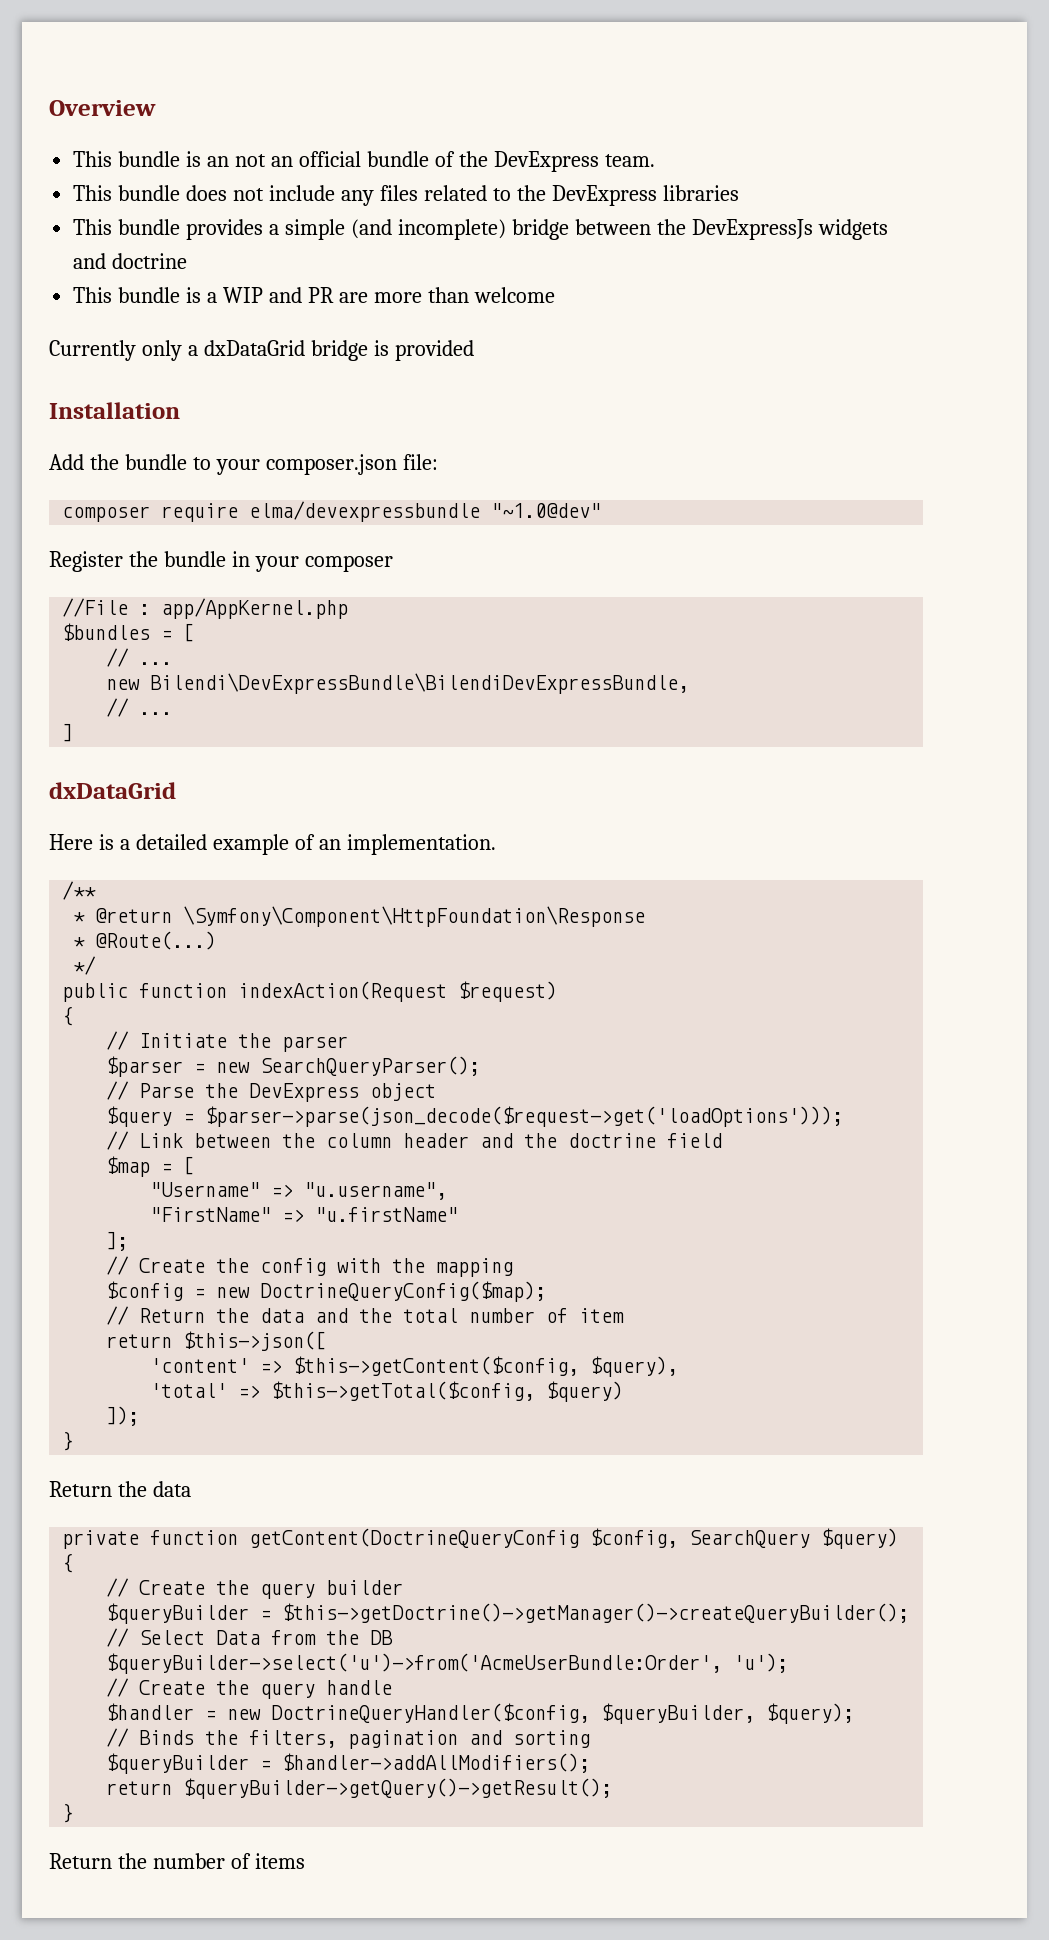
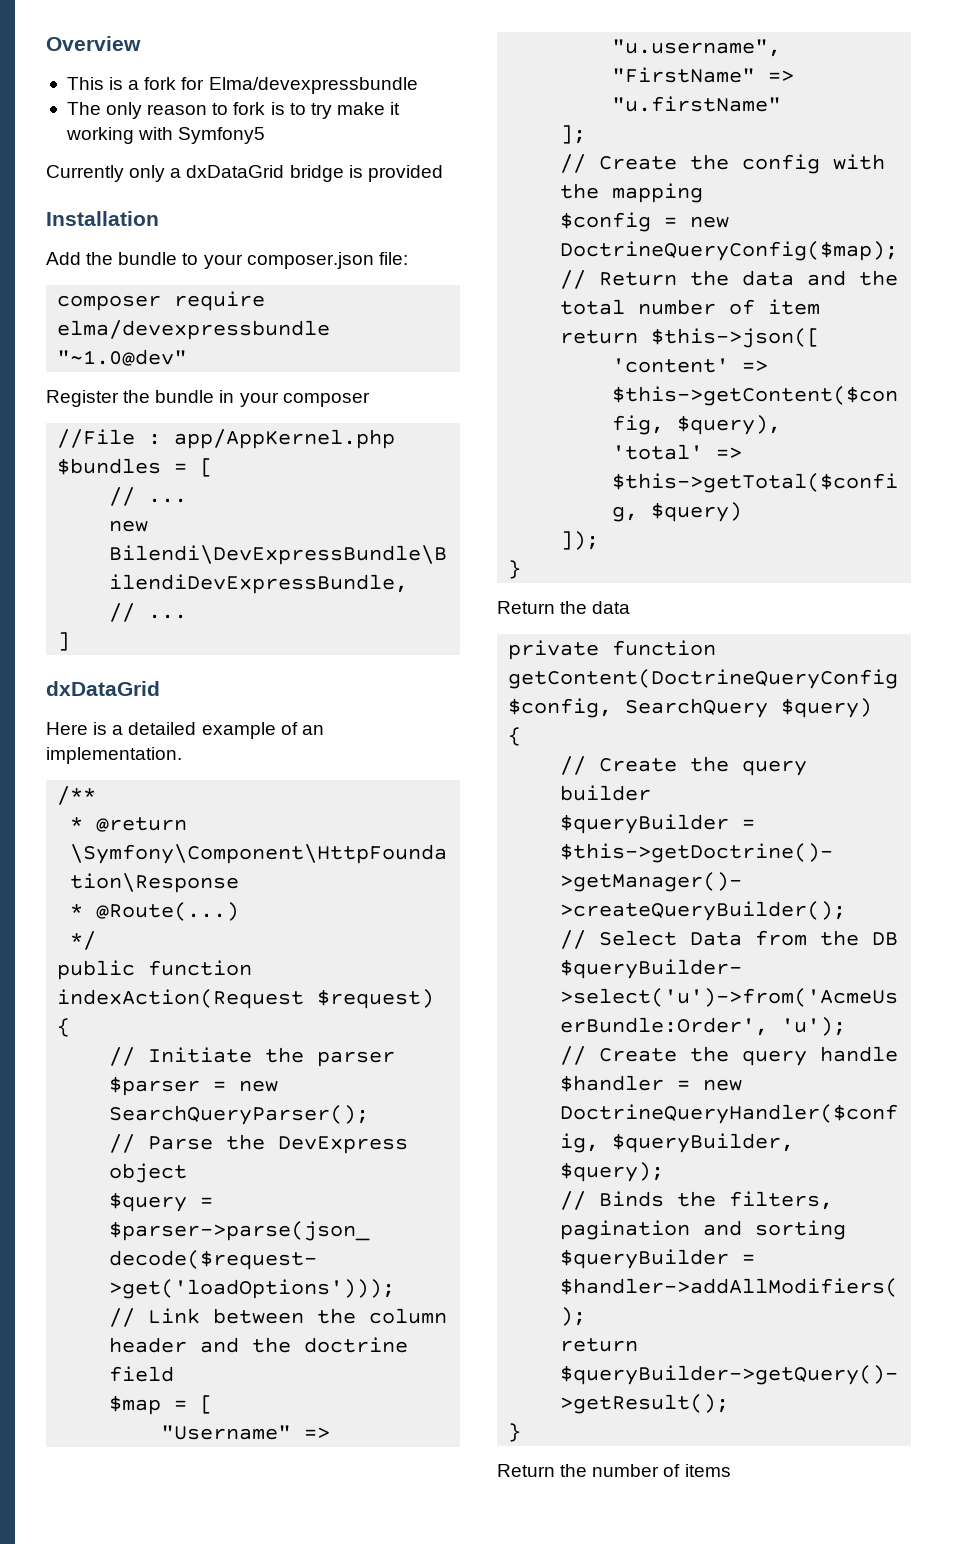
[118,151,655,172] [73,185,739,206] [73,219,888,240] [73,253,188,269] [73,287,555,303] bundle is an not an official bundle of the DevExpress team. // This bundle does not include any files related to the DevExpress libraries // This bundle provides a simple (and incomplete) bridge between the DevExpressJs widgets and doctrine // This bundle is a WIP and PR are more than welcome -> [109,77,418,94] [66,102,401,119] [65,127,266,144] is a fork for Elma/devexpressbundle // The only reason to fork is to try make it working with Symfony5

